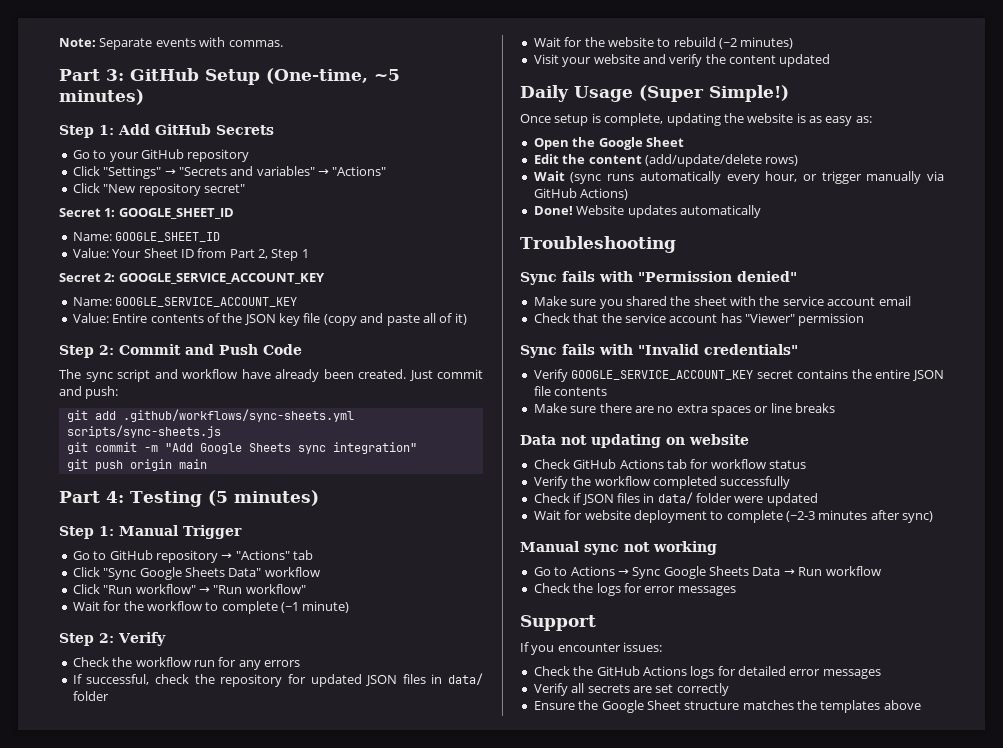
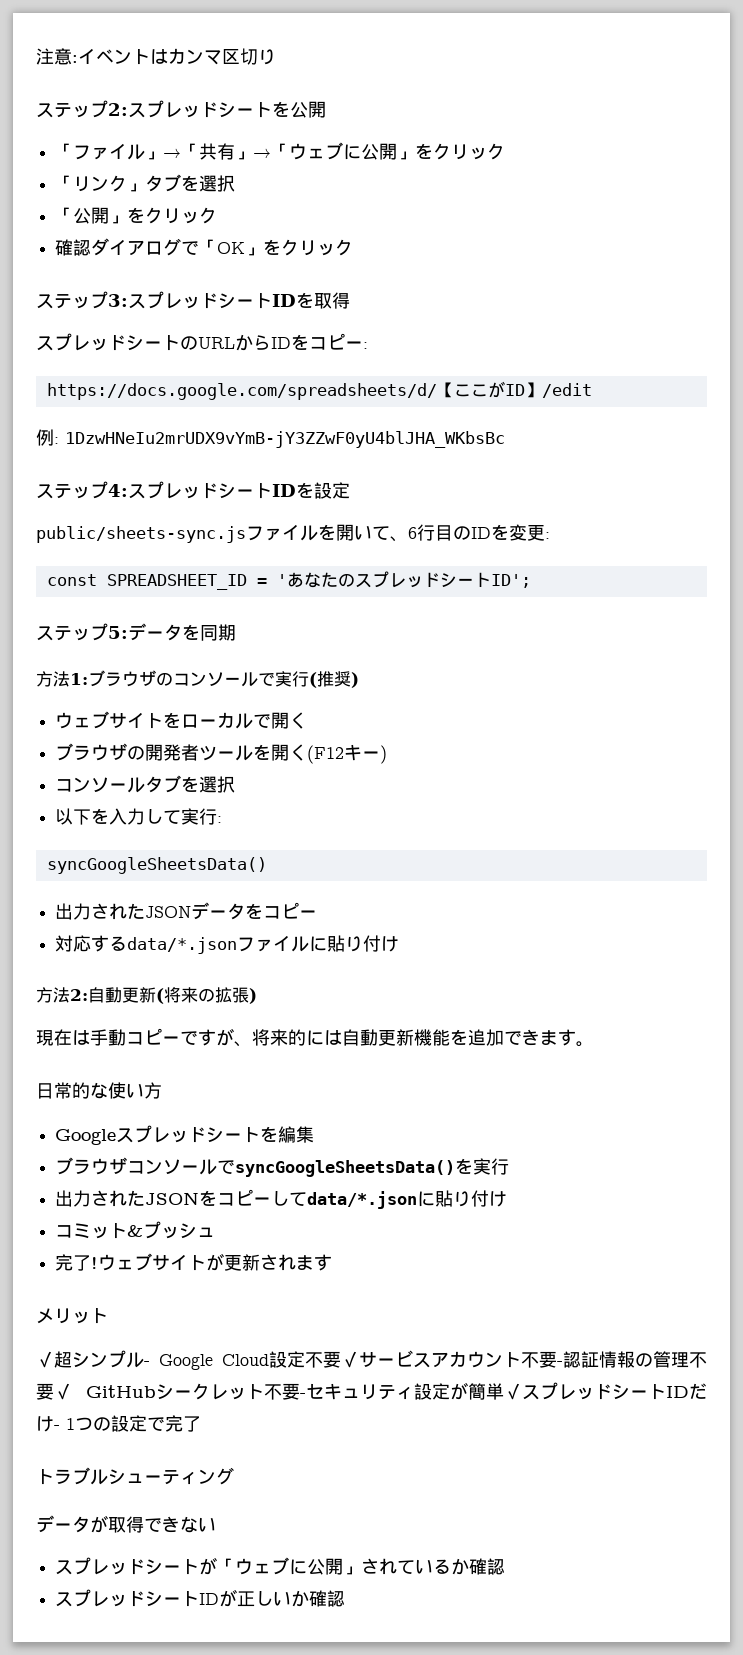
[59,37,283,50] [59,68,400,85] [59,89,144,105] [59,124,274,138] [72,149,250,162] [72,166,387,179] [72,183,245,196] [59,208,234,219] [72,232,221,242] [72,248,309,261] [59,273,325,284] [72,297,298,307] [72,313,467,326] [59,344,302,358] [59,369,483,382] [59,386,119,399] [66,409,354,422] [66,425,221,438] [66,442,417,454] [66,459,207,471] [59,490,319,507] [59,525,242,539] [72,550,313,563] [72,567,320,580] [72,584,306,594] [72,601,350,614] [59,632,166,646] [72,657,300,670] [72,673,483,687] [72,691,109,701] [533,37,794,49] [533,54,831,67] [520,85,789,102] [520,113,872,126] [533,137,684,150] [533,154,799,167] [533,171,944,184] [533,188,629,200] [533,205,761,218] [520,236,676,253] [520,271,797,285] [533,296,911,309] [533,313,865,326] [520,344,798,358] [533,369,944,382] [533,386,608,396] [533,403,836,416] [520,434,749,448] [533,459,806,469] [533,476,791,489] [533,492,818,506] [533,510,934,523] [520,541,717,555] [533,566,881,579] [533,583,736,596] [520,615,596,631] [520,642,663,655] [533,666,881,679] [533,683,729,696] [533,700,921,713] Note: Separate events with commas. // Part 3: GitHub Setup (One-time, ~5 minutes) // Step 1: Add GitHub Secrets // Go to your GitHub repository // Click "Settings" → "Secrets and variables" → "Actions" // Click "New repository secret" // Secret 1: GOOGLE_SHEET_ID // Name: GOOGLE_SHEET_ID // Value: Your Sheet ID from Part 2, Step 1 // Secret 2: GOOGLE_SERVICE_ACCOUNT_KEY // Name: GOOGLE_SERVICE_ACCOUNT_KEY // Value: Entire contents of the JSON key file (copy and paste all of it) // Step 2: Commit and Push Code // The sync script and workflow have already been created. Just commit and push: // git add .github/workflows/sync-sheets.yml scripts/sync-sheets.js // git commit -m "Add Google Sheets sync integration" // git push origin main // Part 4: Testing (5 minutes) // Step 1: Manual Trigger // Go to GitHub repository → "Actions" tab // Click "Sync Google Sheets Data" workflow // Click "Run workflow" → "Run workflow" // Wait for the workflow to complete (~1 minute) // Step 2: Verify // Check the workflow run for any errors // If successful, check the repository for updated JSON files in data/ folder // Wait for the website to rebuild (~2 minutes) // Visit your website and verify the content updated // Daily Usage (Super Simple!) // Once setup is complete, updating the website is as easy as: // Open the Google Sheet // Edit the content (add/update/delete rows) // Wait (sync runs automatically every hour, or trigger manually via GitHub Actions) // Done! Website updates automatically // Troubleshooting // Sync fails with "Permission denied" // Make sure you shared the sheet with the service account email // Check that the service account has "Viewer" permission // Sync fails with "Invalid credentials" // Verify GOOGLE_SERVICE_ACCOUNT_KEY secret contains the entire JSON file contents // Make sure there are no extra spaces or line breaks // Data not updating on website // Check GitHub Actions tab for workflow status // Verify the workflow completed successfully // Check if JSON files in data/ folder were updated // Wait for website deployment to complete (~2-3 minutes after sync) // Manual sync not working // Go to Actions → Sync Google Sheets Data → Run workflow // Check the logs for error messages // Support // If you encounter issues: // Check the GitHub Actions logs for detailed error messages // Verify all secrets are set correctly // Ensure the Google Sheet structure matches the templates above -> [36,48,276,65] [36,100,326,118] [55,142,506,160] [55,174,236,192] [55,207,218,224] [55,238,354,256] [36,291,350,309] [36,333,368,351] [46,381,592,400] [36,429,505,448] [36,481,350,499] [36,524,550,543] [46,571,531,590] [36,623,236,641] [36,670,359,688] [55,711,308,729] [55,743,388,764] [55,775,236,793] [55,808,223,825] [46,857,267,874] [55,902,318,920] [55,935,400,954] [36,987,257,1004] [36,1028,594,1047] [36,1082,162,1099] [55,1125,315,1145] [55,1157,510,1177] [55,1189,508,1209] [55,1221,216,1239] [55,1253,333,1271] [36,1308,108,1324] [36,1350,707,1370] [36,1382,707,1400] [36,1415,201,1432] [36,1467,234,1485] [36,1515,216,1533] [55,1557,506,1575] [55,1589,346,1607] 注意:イベントはカンマ区切り // ステップ2:スプレッドシートを公開 // 「ファイル」→「共有」→「ウェブに公開」をクリック // 「リンク」タブを選択 // 「公開」をクリック // 確認ダイアログで「OK」をクリック // ステップ3:スプレッドシートIDを取得 // スプレッドシートのURLからIDをコピー: // https://docs.google.com/spreadsheets/d/【ここがID】/edit // 例: 1DzwHNeIu2mrUDX9vYmB-jY3ZZwF0yU4blJHA_WKbsBc // ステップ4:スプレッドシートIDを設定 // public/sheets-sync.jsファイルを開いて、6行目のIDを変更: // const SPREADSHEET_ID = 'あなたのスプレッドシートID'; // ステップ5:データを同期 // 方法1:ブラウザのコンソールで実行(推奨) // ウェブサイトをローカルで開く // ブラウザの開発者ツールを開く(F12キー) // コンソールタブを選択 // 以下を入力して実行: // syncGoogleSheetsData() // 出力されたJSONデータをコピー // 対応するdata/*.jsonファイルに貼り付け // 方法2:自動更新(将来の拡張) // 現在は手動コピーですが、将来的には自動更新機能を追加できます。 // 日常的な使い方 // Googleスプレッドシートを編集 // ブラウザコンソールでsyncGoogleSheetsData()を実行 // 出力されたJSONをコピーしてdata/*.jsonに貼り付け // コミット&プッシュ // 完了!ウェブサイトが更新されます // メリット // ✓超シンプル- Google Cloud設定不要✓サービスアカウント不要-認証情報の管理不要✓ GitHubシークレット不要-セキュリティ設定が簡単✓スプレッドシートIDだけ- 1つの設定で完了 // トラブルシューティング // データが取得できない // スプレッドシートが「ウェブに公開」されているか確認 // スプレッドシートIDが正しいか確認

